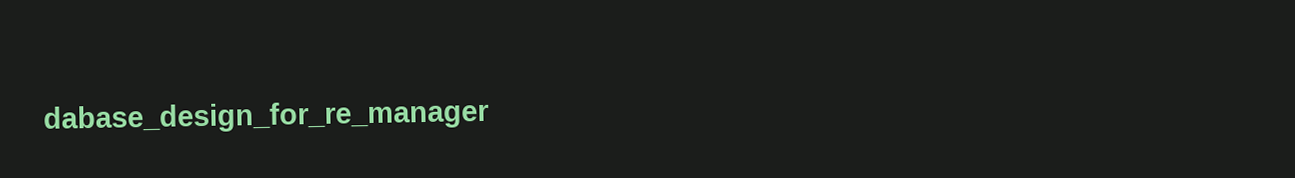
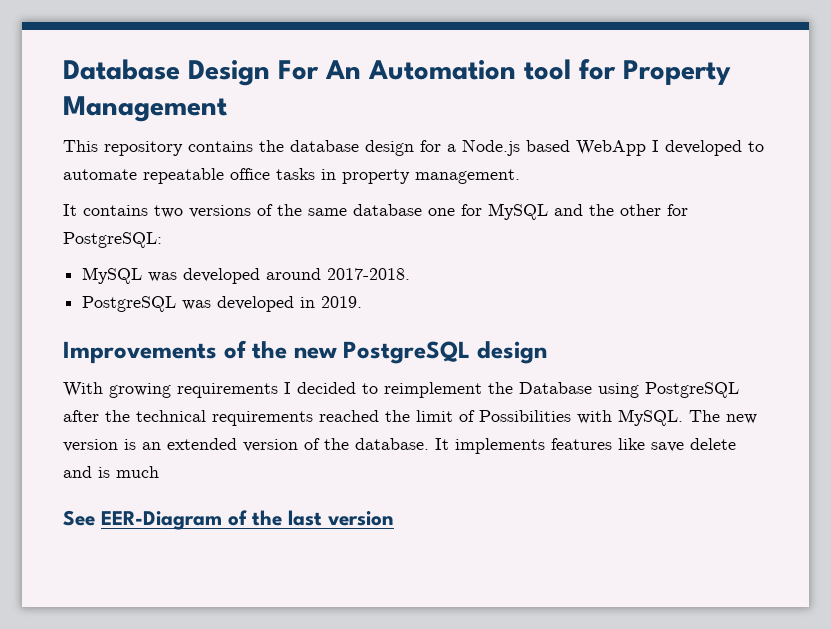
[43,98,489,135] dabase_design_for_re_manager -> [63,59,731,86] [63,96,227,122] [63,139,764,156] [63,168,520,184] [63,203,688,220] [63,232,162,248] [82,267,411,284] [82,296,363,312] [63,340,548,364] [63,382,739,398] [63,409,757,426] [63,438,736,454] [63,466,159,478] [63,510,394,530] Database Design For An Automation tool for Property Management // This repository contains the database design for a Node.js based WebApp I developed to automate repeatable office tasks in property management. // It contains two versions of the same database one for MySQL and the other for PostgreSQL: // MySQL was developed around 2017-2018. // PostgreSQL was developed in 2019. // Improvements of the new PostgreSQL design // With growing requirements I decided to reimplement the Database using PostgreSQL after the technical requirements reached the limit of Possibilities with MySQL. The new version is an extended version of the database. It implements features like save delete and is much // See EER-Diagram of the last version

